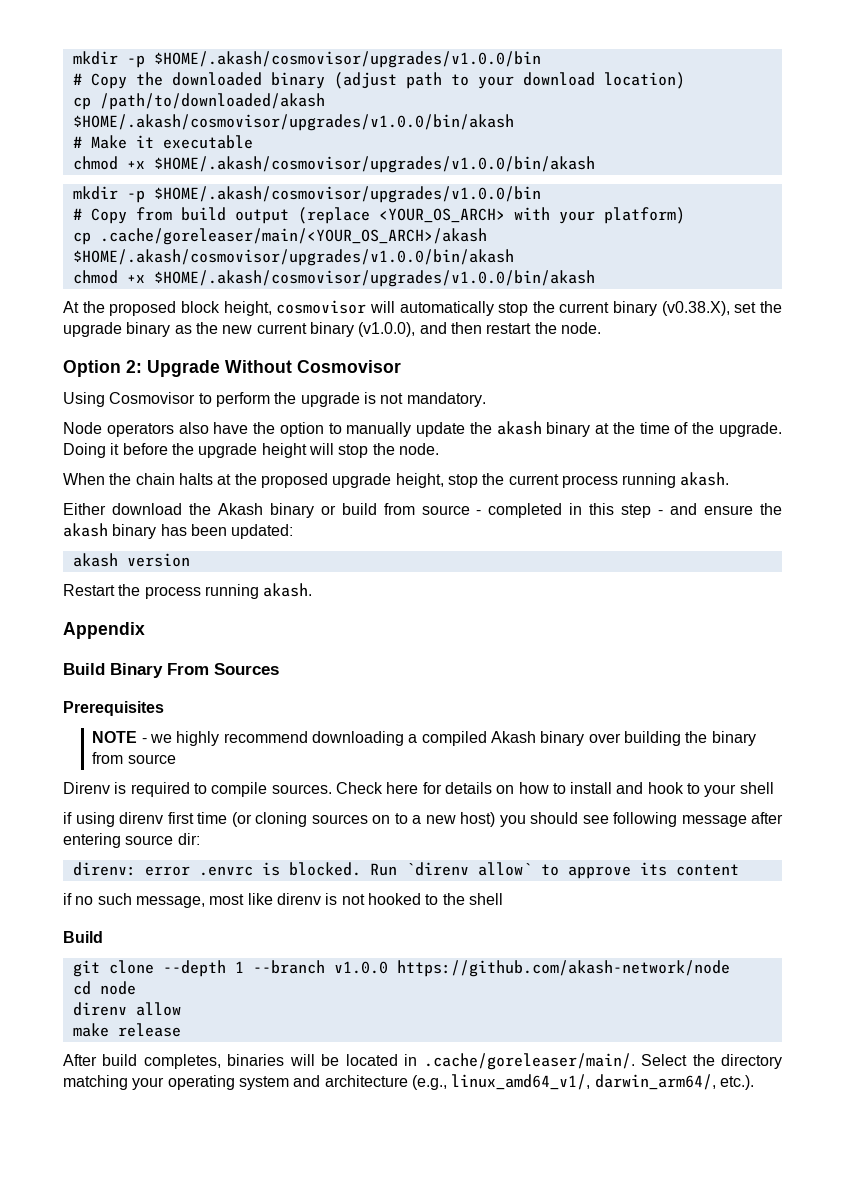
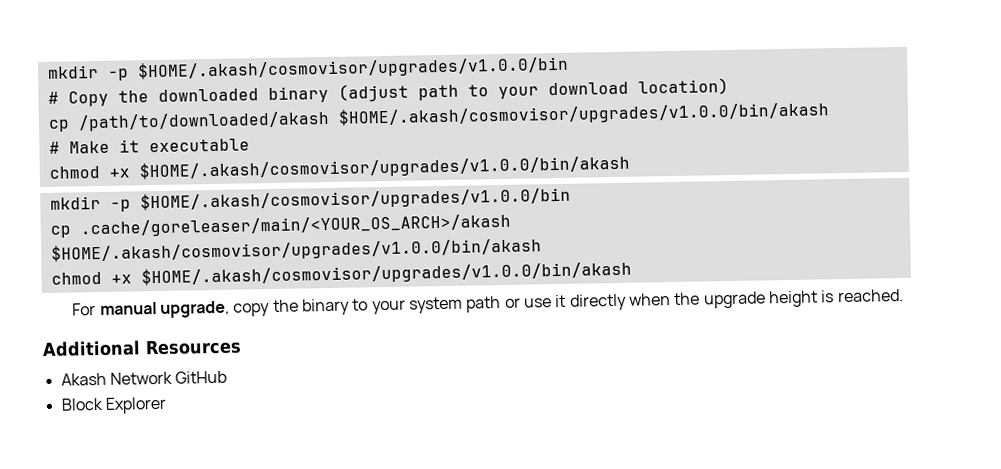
[72,207,685,224] // # Copy from build output (replace <YOUR_OS_ARCH> with your platform) -> (571, 199) none
[63,300,782,316] [63,322,601,337] [63,360,401,377] [63,392,486,407] [63,421,782,437] [63,443,439,458] [63,472,730,488] [63,503,783,518] [63,523,294,539] [72,553,190,567] [63,583,313,599] [63,622,145,639] [63,663,279,678] [63,701,164,716] [92,731,756,746] [92,752,176,764] [63,782,774,797] [63,812,783,827] [63,833,200,848] [72,862,739,879] [63,893,503,908] [63,931,103,943] [72,960,730,977] [72,981,136,995] [72,1002,181,1016] [72,1023,181,1037] [63,1053,783,1070] [63,1074,754,1090] At the proposed block height, cosmovisor will automatically stop the current binary (v0.38.X), set the upgrade binary as the new current binary (v1.0.0), and then restart the node. // Option 2: Upgrade Without Cosmovisor // Using Cosmovisor to perform the upgrade is not mandatory. // Node operators also have the option to manually update the akash binary at the time of the upgrade. Doing it before the upgrade height will stop the node. // When the chain halts at the proposed upgrade height, stop the current process running akash. // Either download the Akash binary or build from source - completed in this step - and ensure the akash binary has been updated: // akash version // Restart the process running akash. // Appendix // Build Binary From Sources // Prerequisites // NOTE - we highly recommend downloading a compiled Akash binary over building the binary from source // Direnv is required to compile sources. Check here for details on how to install and hook to your shell // if using direnv first time (or cloning sources on to a new host) you should see following message after entering source dir: // direnv: error .envrc is blocked. Run `direnv allow` to approve its content // if no such message, most like direnv is not hooked to the shell // Build // git clone --depth 1 --branch v1.0.0 https://github.com/akash-network/node // cd node // direnv allow // make release // After build completes, binaries will be located in .cache/goreleaser/main/. Select the directory matching your operating system and architecture (e.g., linux_amd64_v1/, darwin_arm64/, etc.). -> [72,288,904,318] [42,338,242,358] [60,370,228,386] [60,396,167,414] For manual upgrade, copy the binary to your system path or use it directly when the upgrade height is reached. // Additional Resources // Akash Network GitHub // Block Explorer

